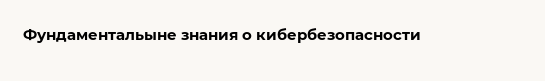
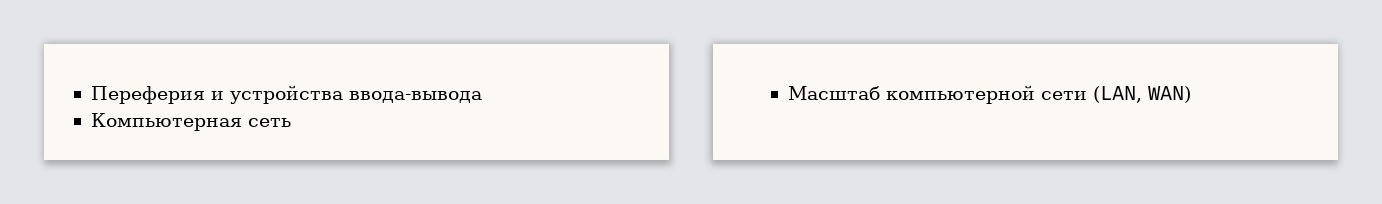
[23,28,422,43] Фундаментальыне знания о кибербезопасности -> [90,85,482,104] [90,113,291,131] [788,85,1192,104] Переферия и устройства ввода-вывода // Компьютерная сеть // Масштаб компьютерной сети (LAN, WAN)

